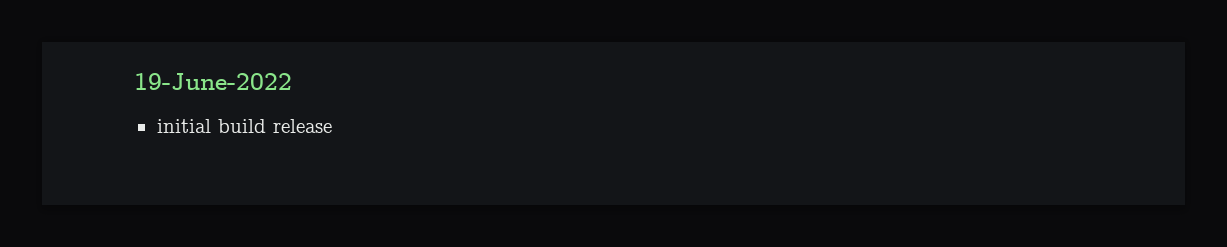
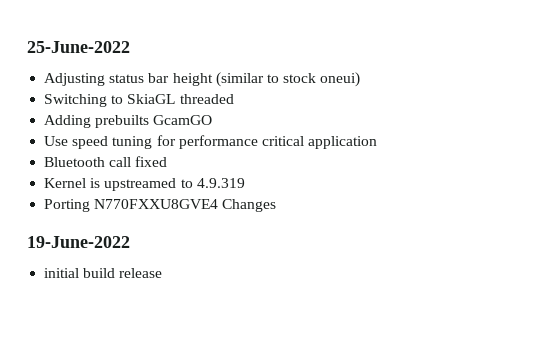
(134, 81) none -> [27,41,130,53] [44,72,361,87] [44,94,234,107] [44,115,213,128] [44,135,378,149] [44,156,168,167] [44,178,245,191] [44,199,277,212] 25-June-2022 // Adjusting status bar height (similar to stock oneui) // Switching to SkiaGL threaded // Adding prebuilts GcamGO // Use speed tuning for performance critical application // Bluetooth call fixed // Kernel is upstreamed to 4.9.319 // Porting N770FXXU8GVE4 Changes //

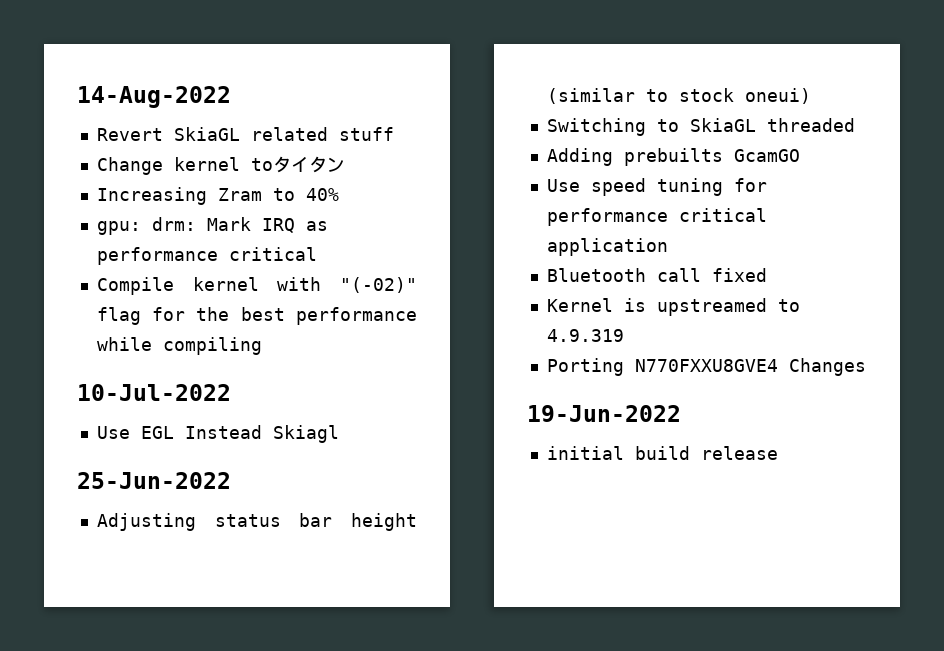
[27,41,130,53] 25-June-2022 -> [77,86,231,108] [96,127,394,141] [96,156,345,175] [96,187,339,205] [96,217,328,235] [96,247,317,265] [96,277,417,295] [96,307,417,325] [96,337,262,355] [77,384,231,401] [96,425,339,443] [77,472,231,489] 14-Aug-2022 // Revert SkiaGL related stuff // Change kernel toタイタン // Increasing Zram to 40% // gpu: drm: Mark IRQ as performance critical // Compile kernel with "(-02)" flag for the best performance while compiling // 10-Jul-2022 // Use EGL Instead Skiagl // 25-Jun-2022
[27,236,130,248] 19-June-2022 -> [527,405,681,422] 19-Jun-2022

